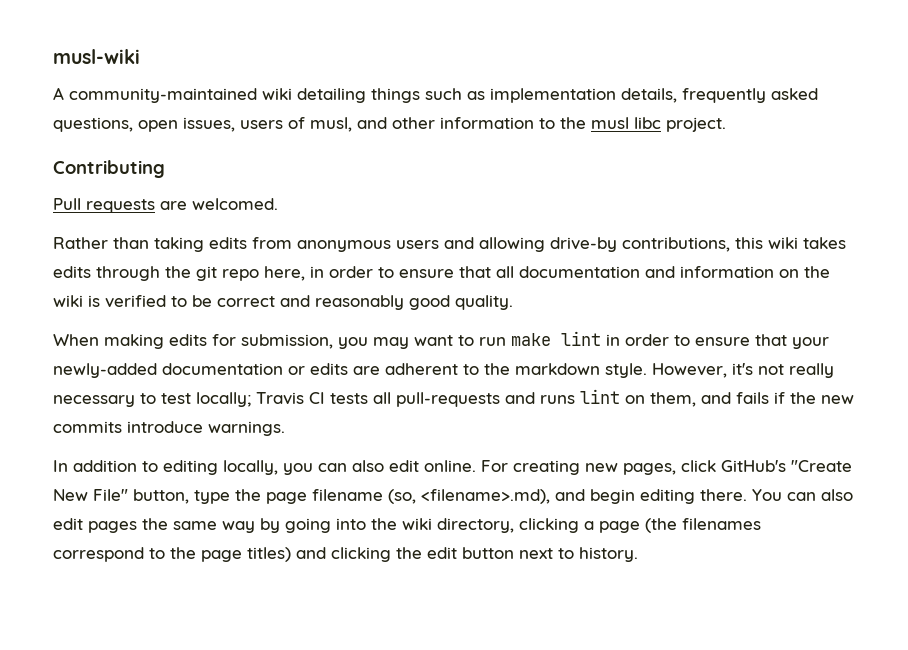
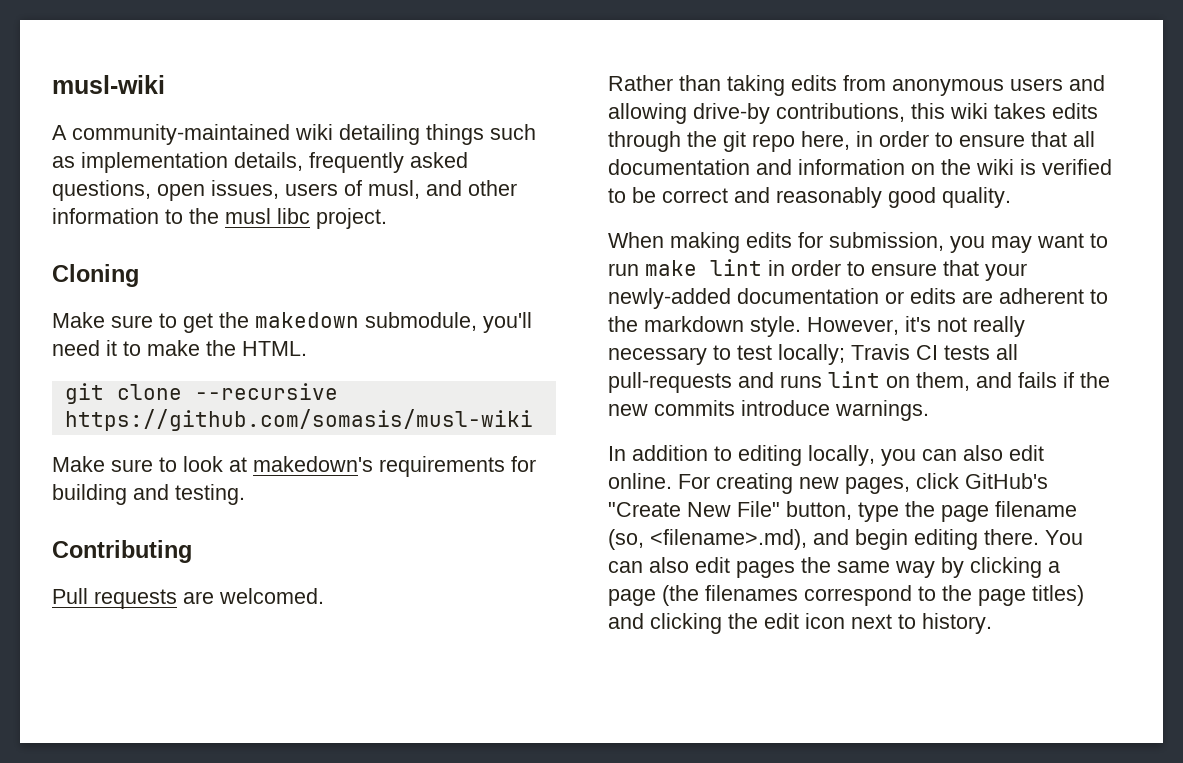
(726, 124) none -> [52,264,139,287] [52,312,532,333] [52,340,307,356] [64,383,338,404] [64,409,533,431] [52,456,536,477] [52,484,245,505] // Cloning // Make sure to get the makedown submodule, you'll need it to make the HTML. // git clone --recursive https://github.com/somasis/musl-wiki // Make sure to look at makedown's requirements for building and testing.
[285,518,514,533] going into the wiki directory, -> (964, 567) none
[462,547,514,559] button -> [805,613,845,629] icon

